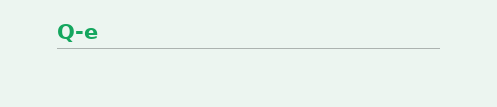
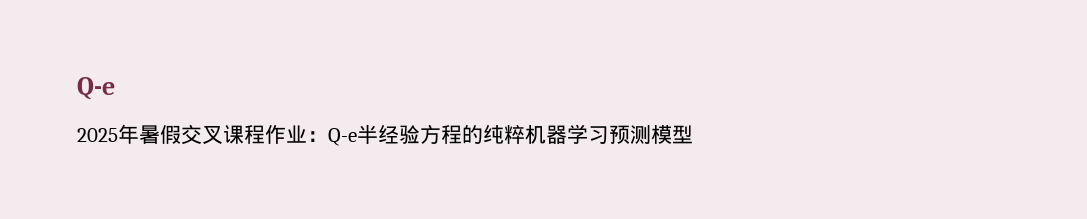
[57,24,98,42] Q-e -> [77,77,115,100] [77,124,693,146] Q-e // 2025年暑假交叉课程作业：Q-e半经验方程的纯粹机器学习预测模型

